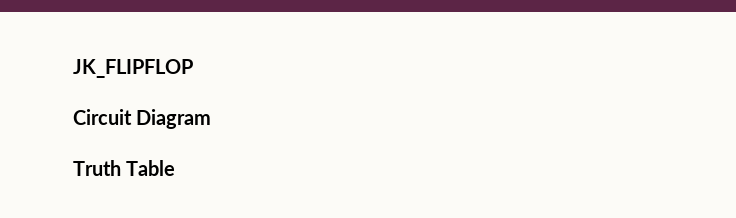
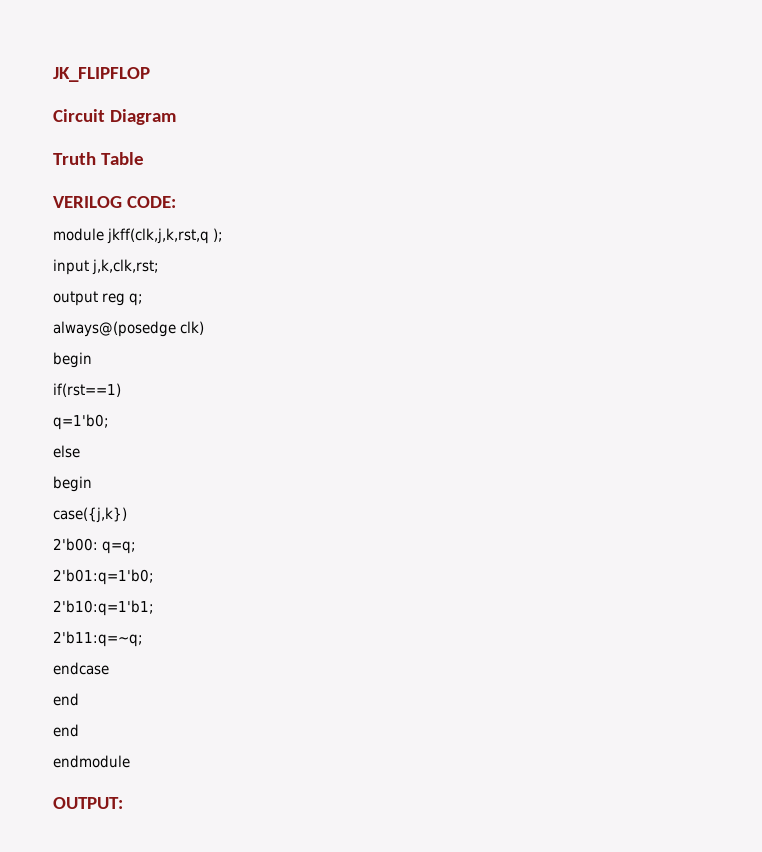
(176, 168) none -> [53,196,177,208] [53,228,223,244] [53,259,159,275] [53,291,143,306] [53,321,204,337] [53,352,92,368] [53,383,121,397] [53,414,109,430] [53,445,80,458] [53,476,92,492] [53,507,127,523] [53,538,136,554] [53,569,154,585] [53,600,154,616] [53,631,143,647] [53,662,109,675] [53,693,79,706] [53,724,79,737] [53,755,130,768] [53,797,123,809] // VERILOG CODE: // module jkff(clk,j,k,rst,q ); // input j,k,clk,rst; // output reg q; // always@(posedge clk) // begin // if(rst==1) // q=1'b0; // else // begin // case({j,k}) // 2'b00: q=q; // 2'b01:q=1'b0; // 2'b10:q=1'b1; // 2'b11:q=~q; // endcase // end // end // endmodule // OUTPUT:

